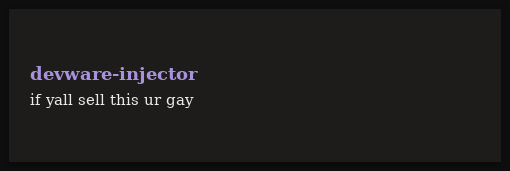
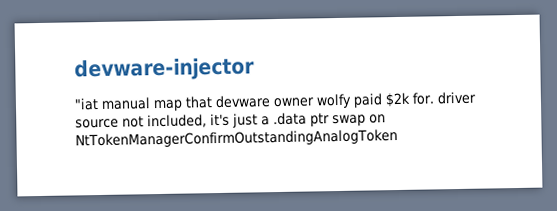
[30,93,194,108] if yall sell this ur gay -> [74,91,476,112] [75,112,386,129] [75,129,398,149] "iat manual map that devware owner wolfy paid $2k for. driver source not included, it's just a .data ptr swap on NtTokenManagerConfirmOutstandingAnalogToken

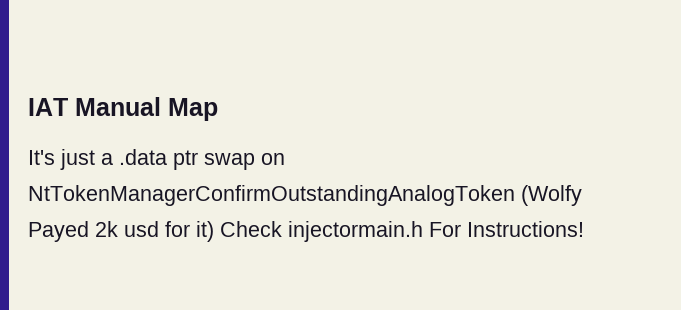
[74,57,255,82] [74,91,476,112] [75,113,230,129] devware-injector // "iat manual map that devware owner wolfy paid $2k for. driver source not included, it's -> [28,97,218,121] [28,150,55,165] IAT Manual Map // It's
(398, 139) none -> [521,185,582,206] [28,221,584,242] (Wolfy Payed 2k usd for it) Check injectormain.h For Instructions!

